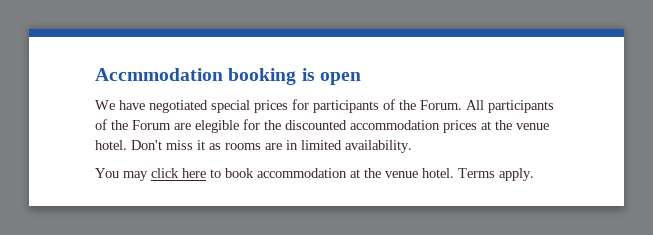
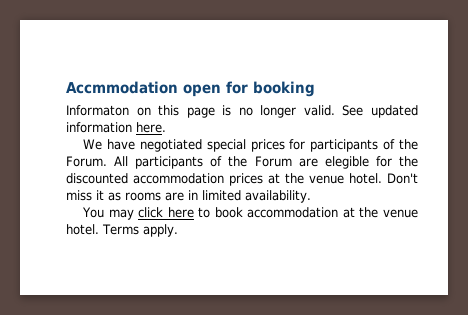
(223, 74) none -> [183,81,248,97] open for
[301,68,361,85] is open -> [66,105,418,118] [66,122,166,133] // Informaton on this page is no longer valid. See updated information here.

